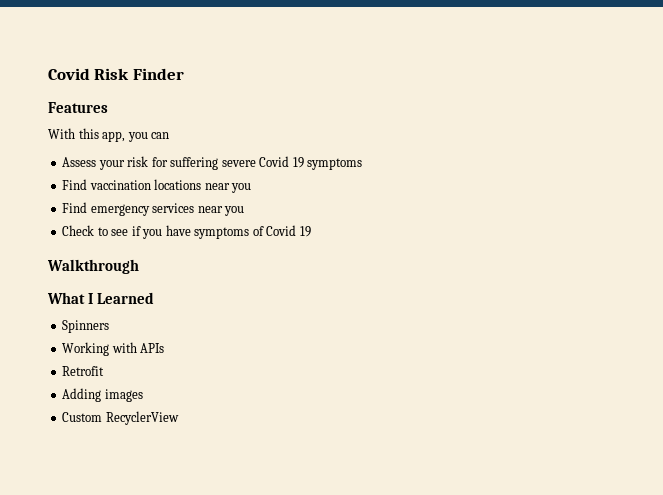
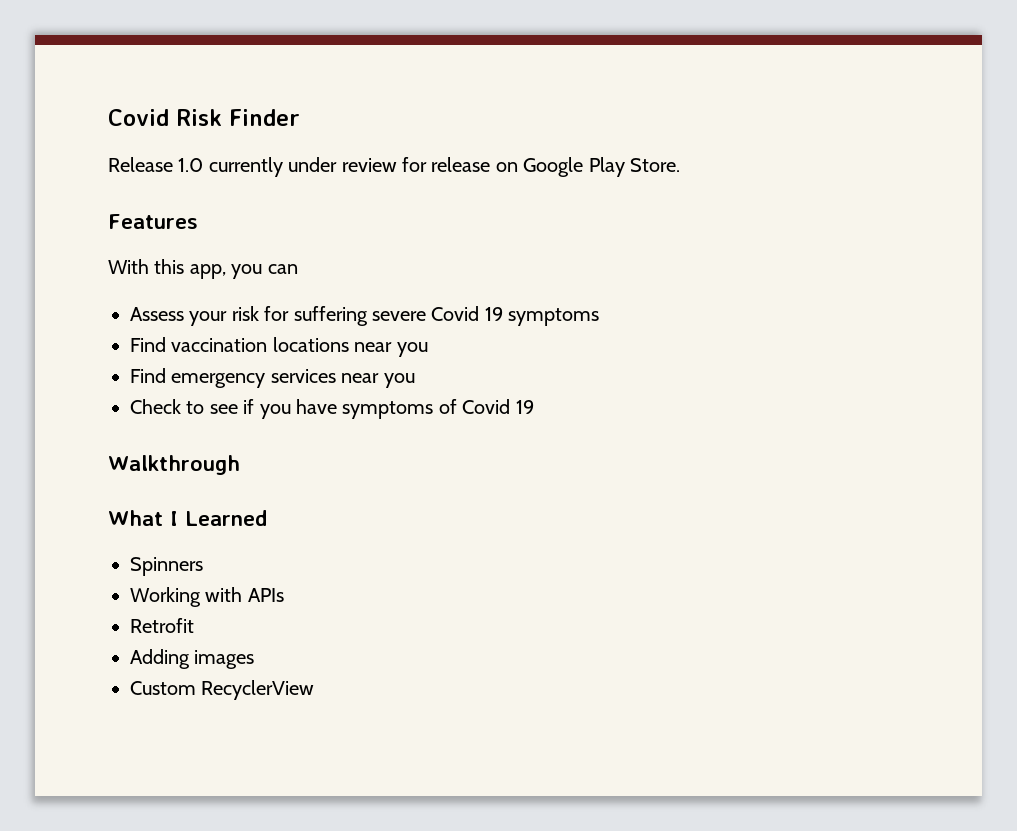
(184, 74) none -> [108,157,680,177] // Release 1.0 currently under review for release on Google Play Store.

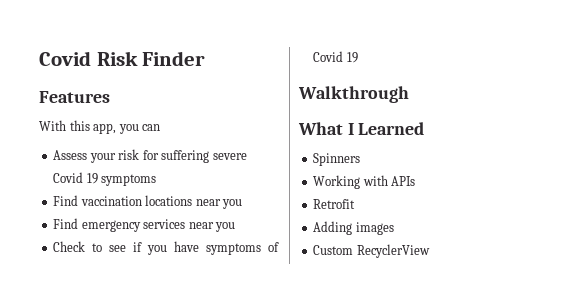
[108,157,680,177] // Release 1.0 currently under review for release on Google Play Store. -> (206, 58) none

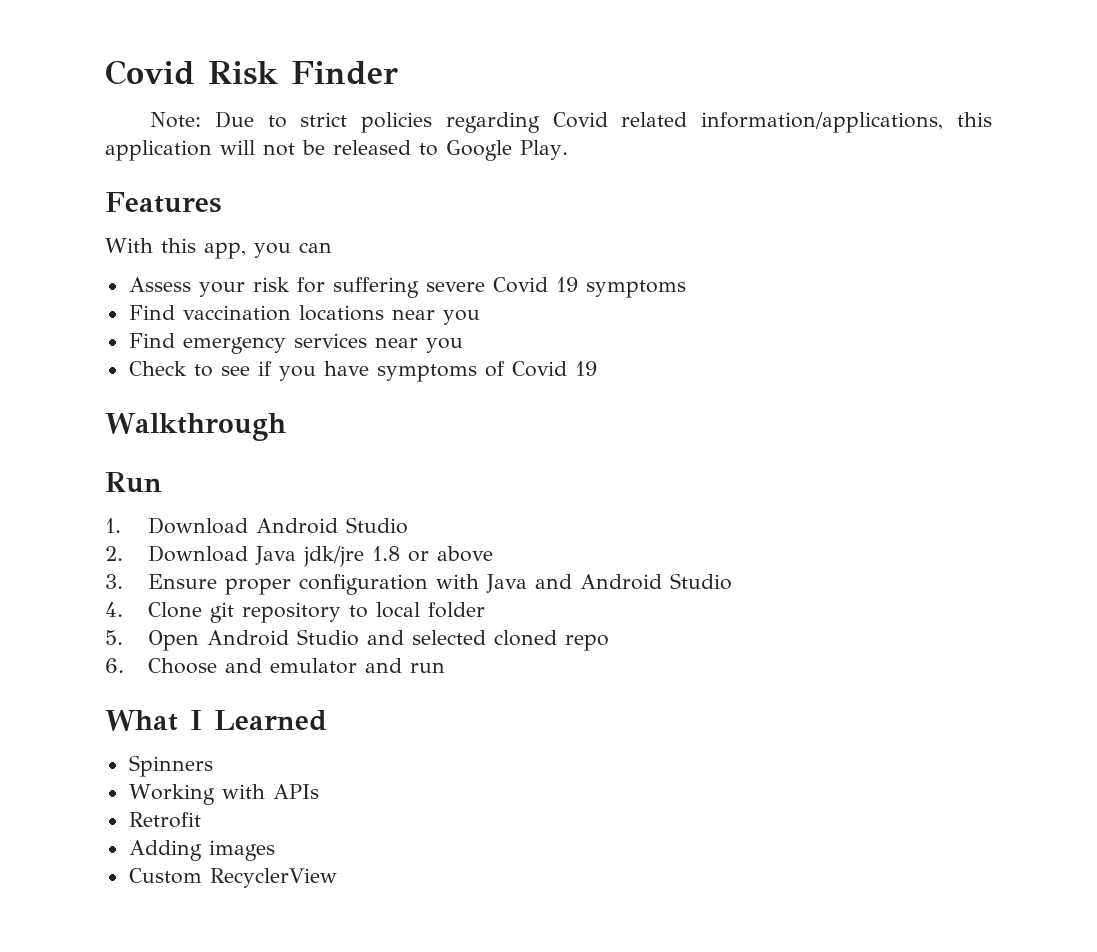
(206, 58) none -> [150,111,992,133] [105,140,568,161] // Note: Due to strict policies regarding Covid related information/applications, this application will not be released to Google Play.
(409, 94) none -> [105,472,162,493] [105,517,408,534] [105,545,493,567] [105,573,732,595] [105,602,485,623] [105,629,609,651] [105,658,445,674] // Run // 1. Download Android Studio // 2. Download Java jdk/jre 1.8 or above // 3. Ensure proper configuration with Java and Android Studio // 4. Clone git repository to local folder // 5. Open Android Studio and selected cloned repo // 6. Choose and emulator and run

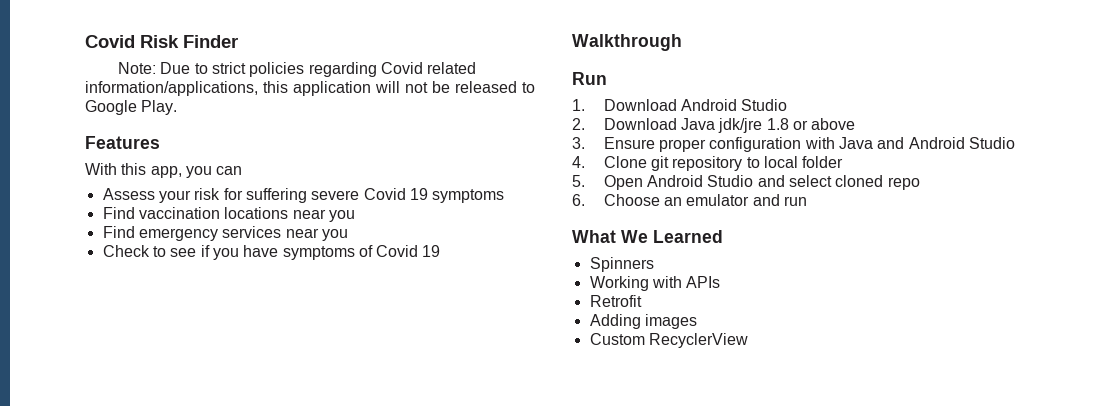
[411,630,486,645] selected -> [788,175,832,187] select
[224,658,262,673] and -> [664,197,683,206] an
[190,710,202,730] I -> [621,230,648,243] We

